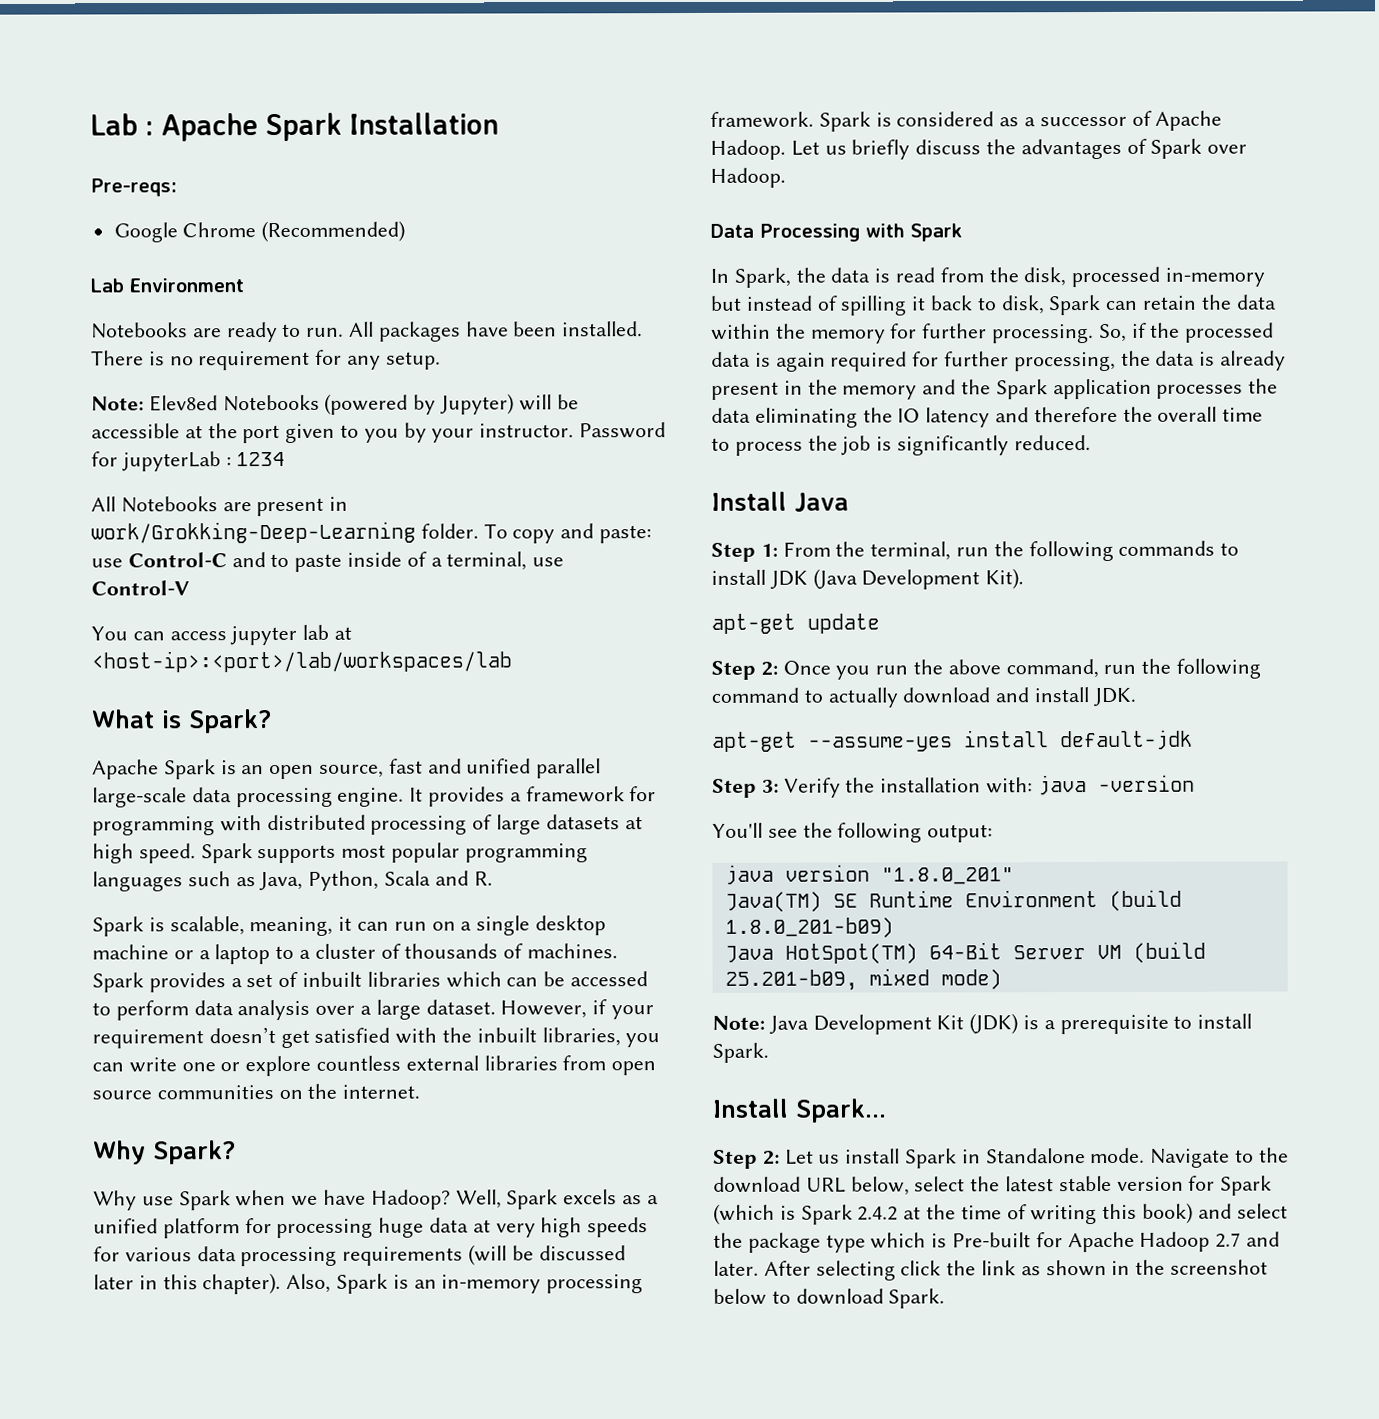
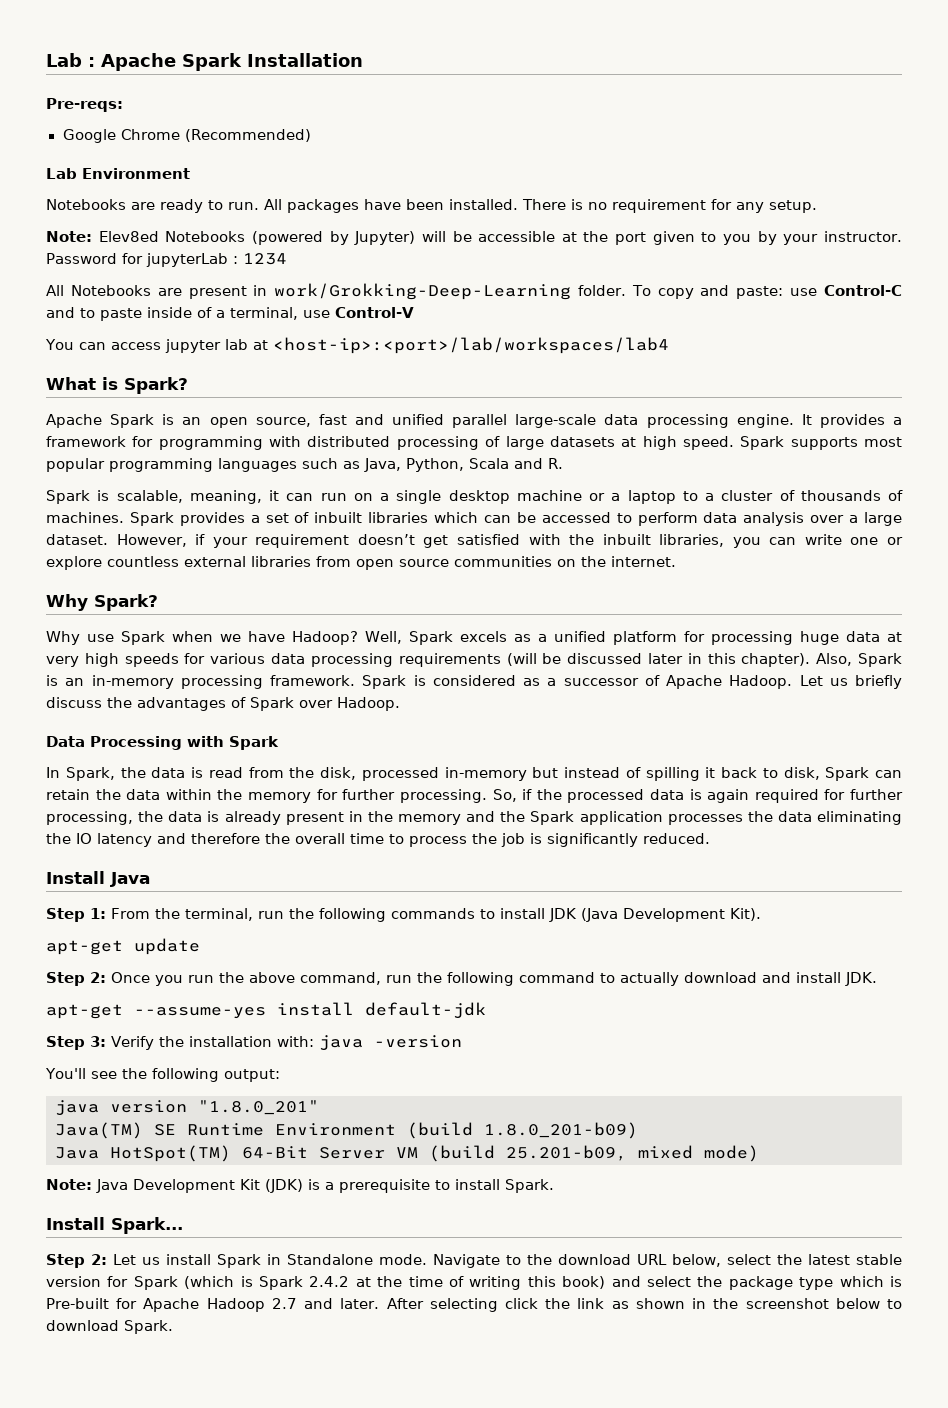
[91,650,512,673] <host-ip>:<port>/lab/workspaces/lab -> [272,337,669,354] <host-ip>:<port>/lab/workspaces/lab4

